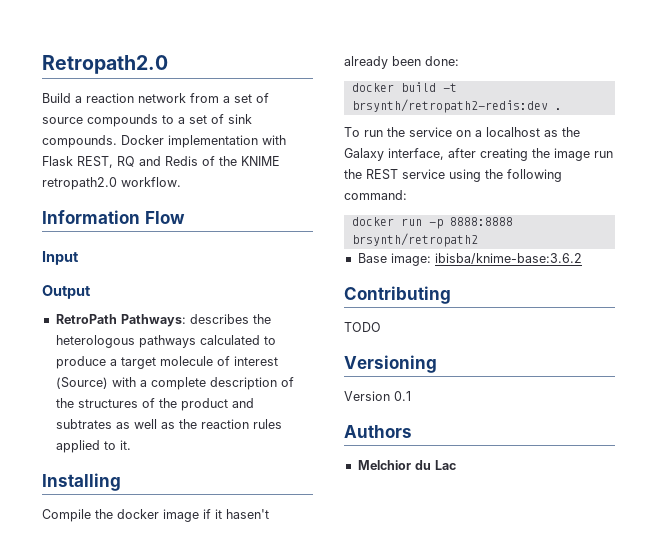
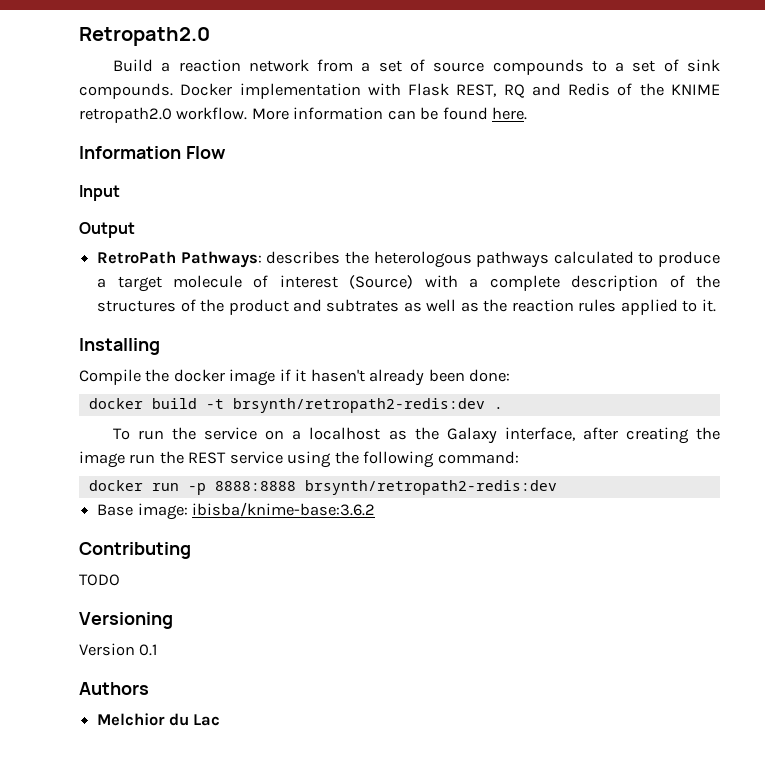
(181, 182) none -> [251,107,528,120] More information can be found here.
[351,233,478,247] brsynth/retropath2 -> [304,480,557,495] brsynth/retropath2-redis:dev

